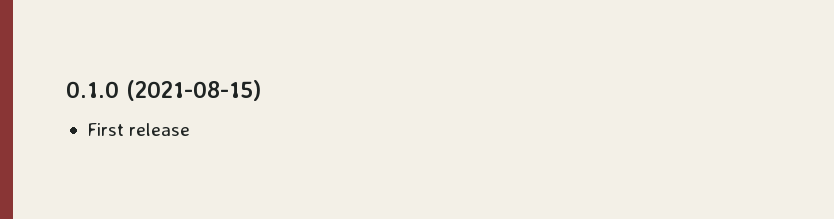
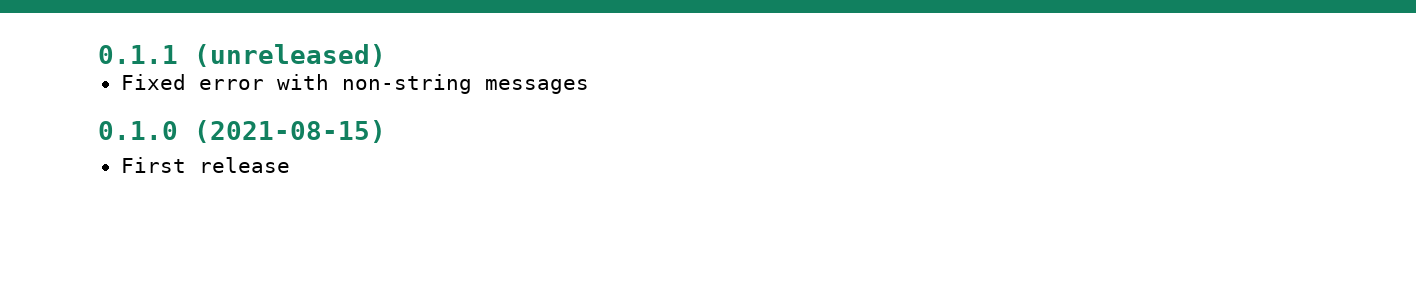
(66, 89) none -> [98,44,386,67] [120,74,589,94] 0.1.1 (unreleased) // Fixed error with non-string messages //

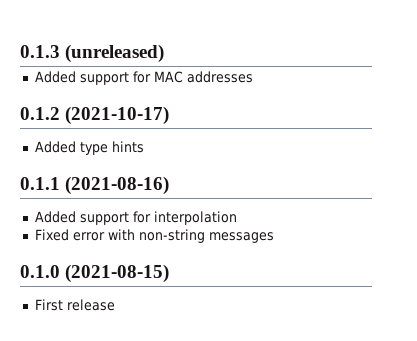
[98,44,386,67] 0.1.1 (unreleased) -> [20,44,165,63] [34,71,253,85] [20,106,170,125] [34,141,144,155] [20,176,170,195] [34,211,237,225] 0.1.3 (unreleased) // Added support for MAC addresses // 0.1.2 (2021-10-17) // Added type hints // 0.1.1 (2021-08-16) // Added support for interpolation

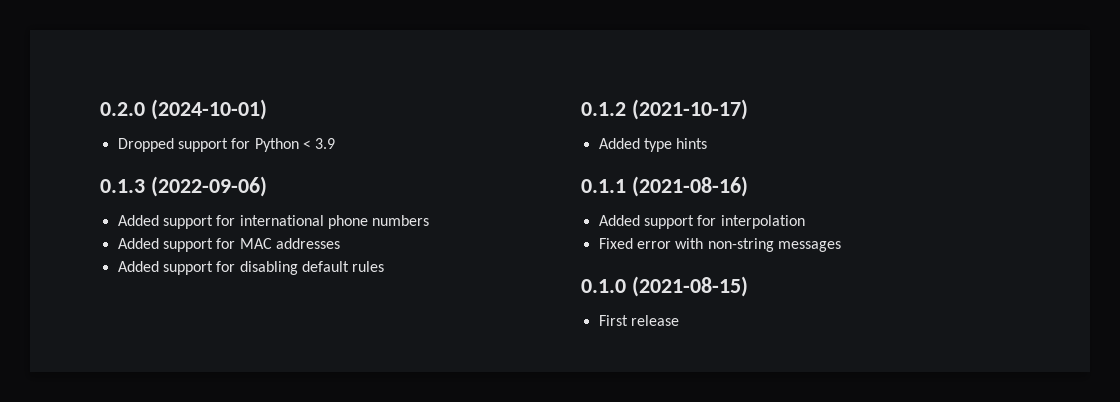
[20,44,165,63] 0.1.3 (unreleased) -> [100,99,267,120] [117,138,336,152] [100,176,267,197] [117,215,430,229] 0.2.0 (2024-10-01) // Dropped support for Python < 3.9 // 0.1.3 (2022-09-06) // Added support for international phone numbers
(253, 77) none -> [117,261,385,275] // Added support for disabling default rules

